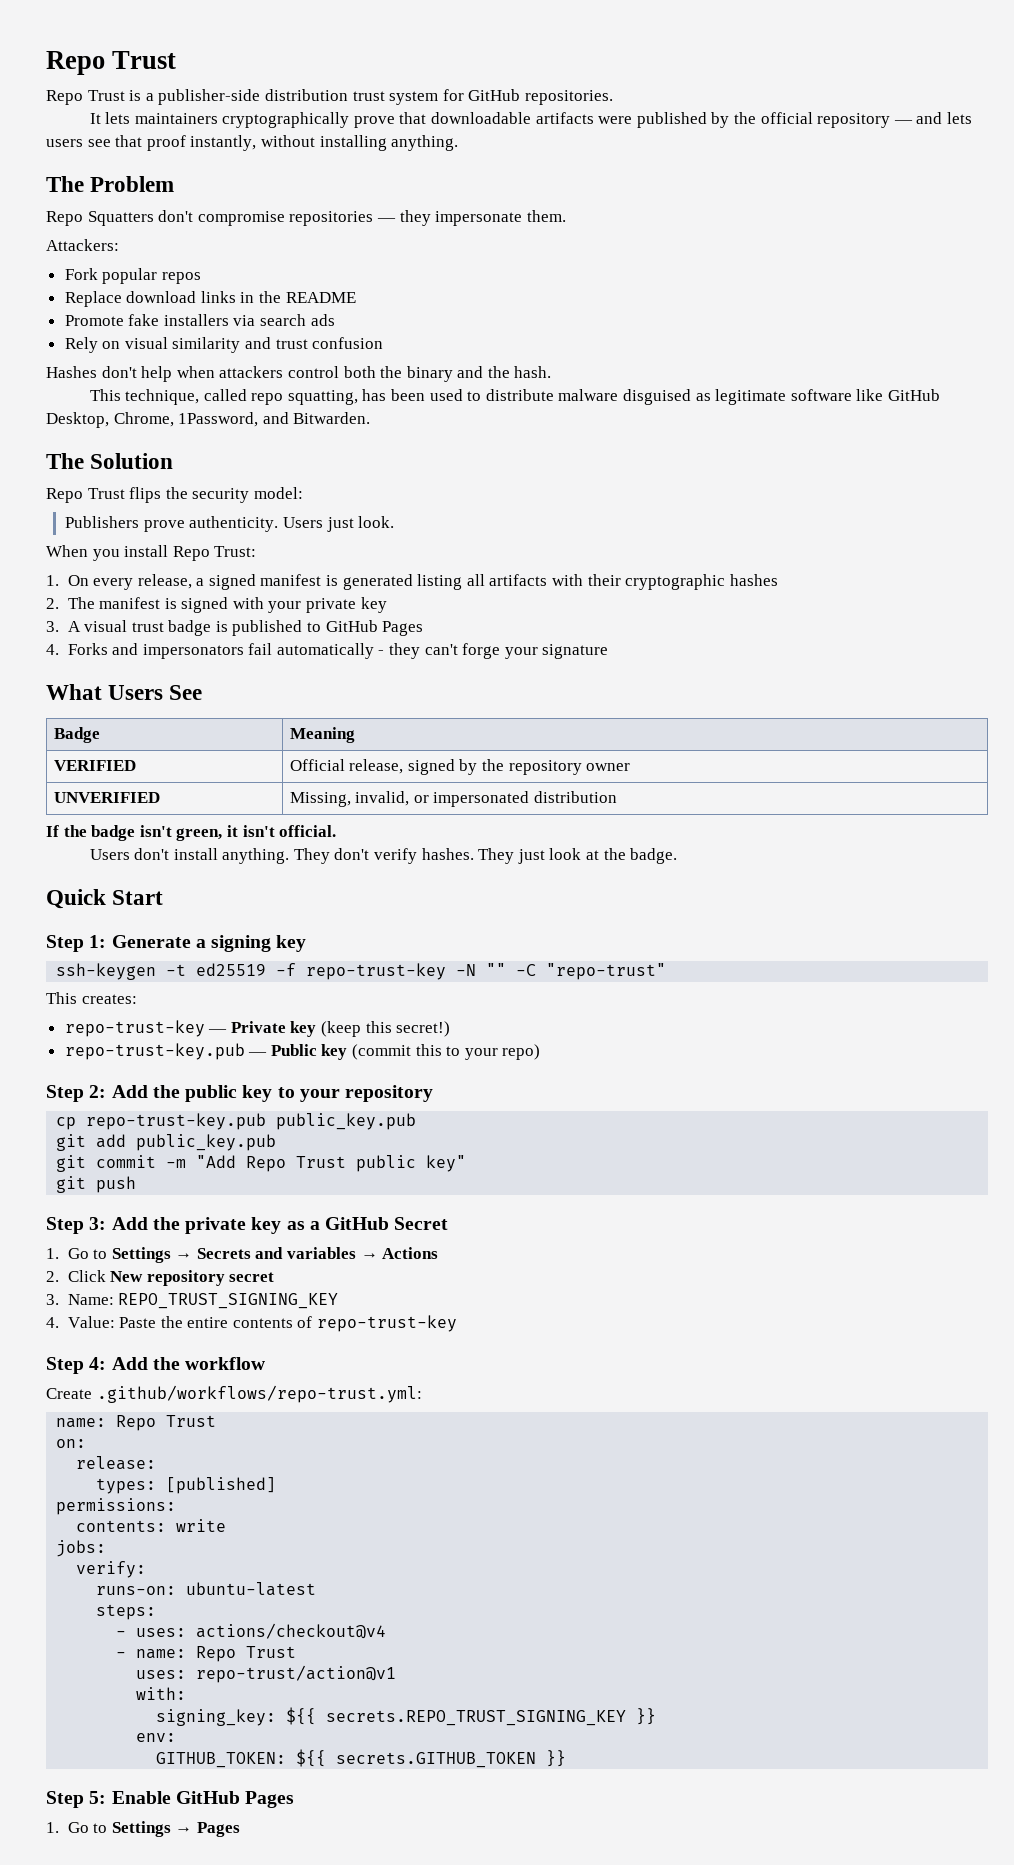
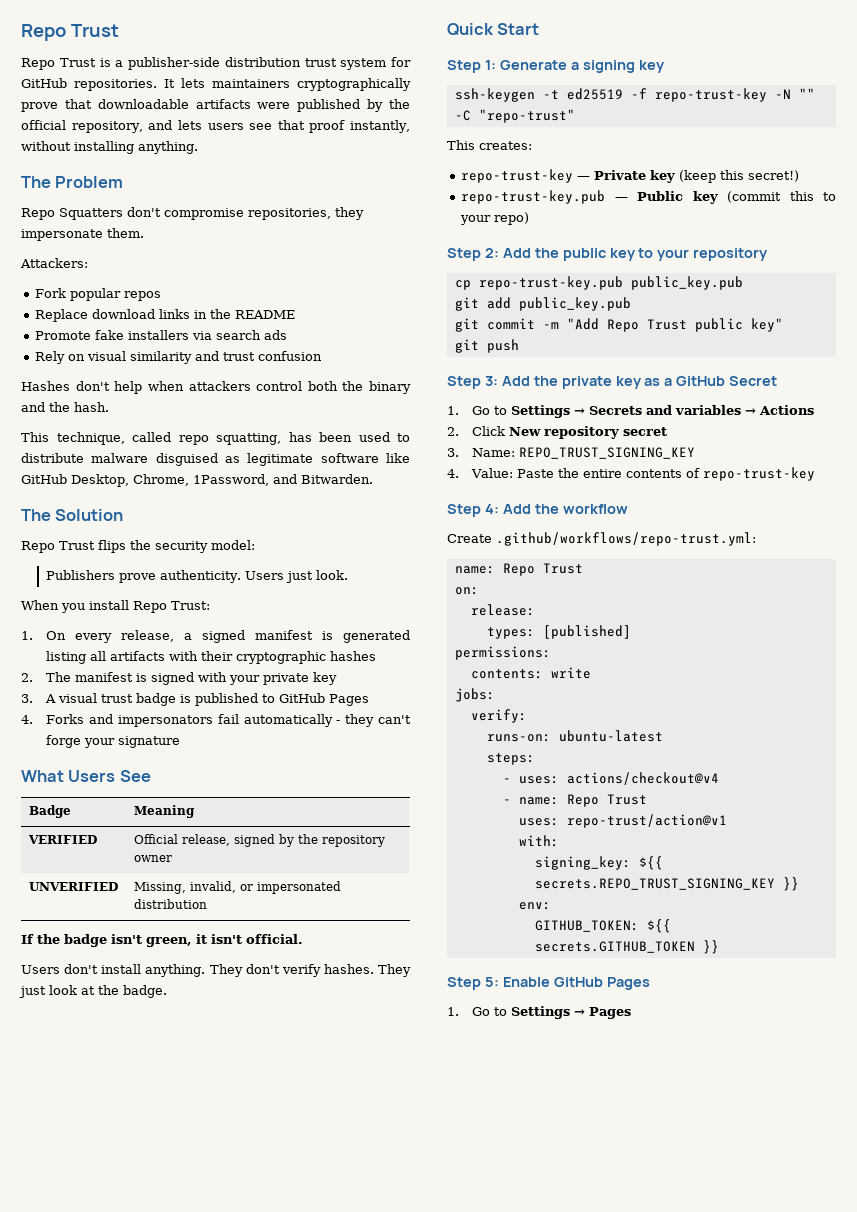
(613, 97) // -> (157, 85) none
[817,113,913,128] repository — -> [71,121,143,133] repository,
[289,211,396,226] repositories — -> [248,208,331,220] repositories,

